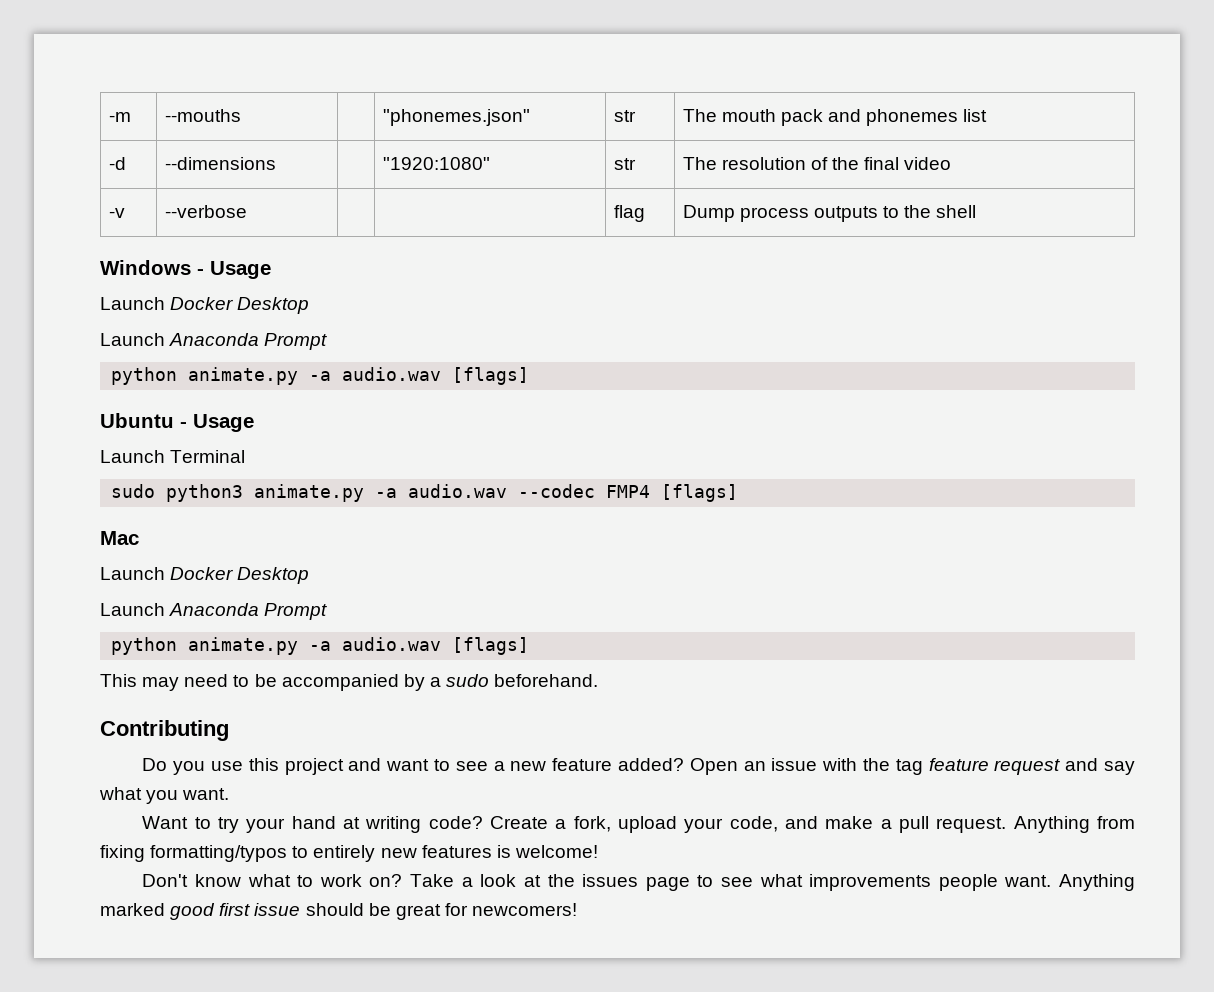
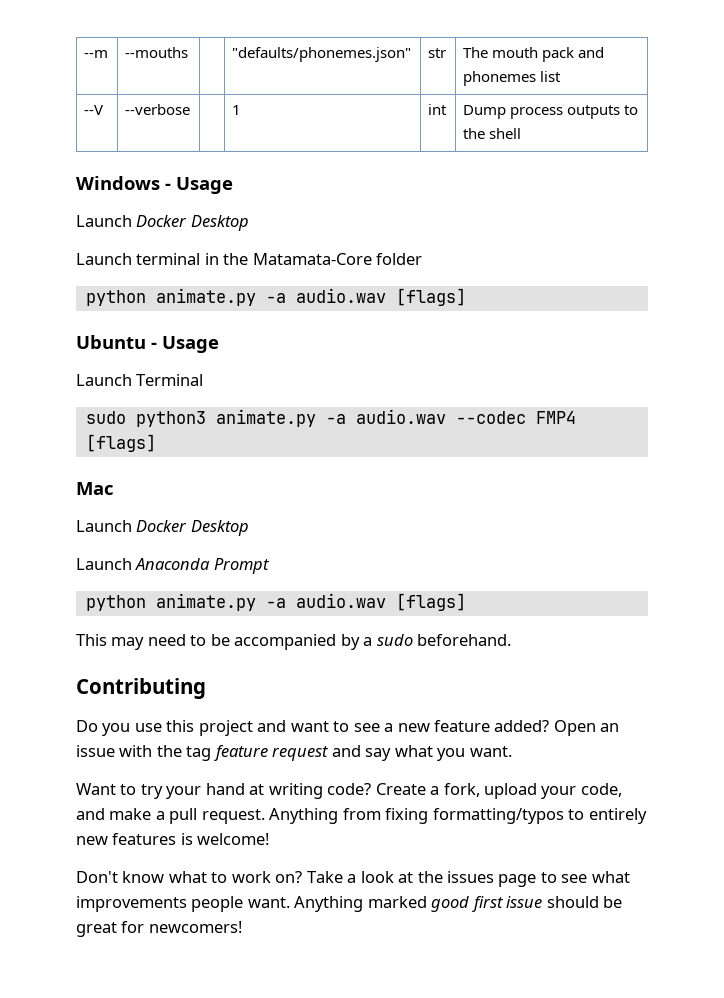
[108,112,131,122] -m -> [84,50,109,58] --m
[382,109,530,126] "phonemes.json" -> [232,47,412,62] "defaults/phonemes.json"
[108,157,126,170] [164,157,276,170] [382,157,490,170] [613,158,636,170] [682,157,952,170] [108,208,125,218] -d | --dimensions | | "1920:1080" | str | The resolution of the final video // -v -> [84,105,104,115] --V
[613,205,645,222] | flag -> [232,105,242,115] [428,104,448,115] 1 | int
[169,333,328,350] Anaconda Prompt -> [136,253,423,265] terminal in the Matamata-Core folder

